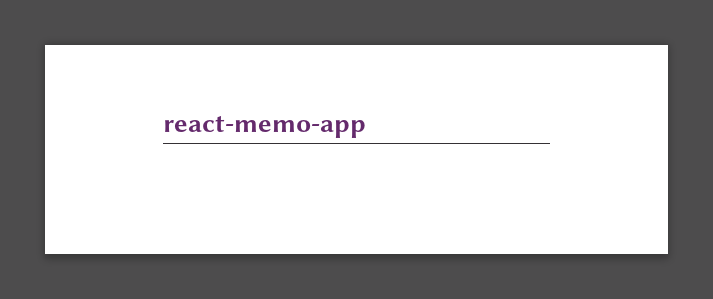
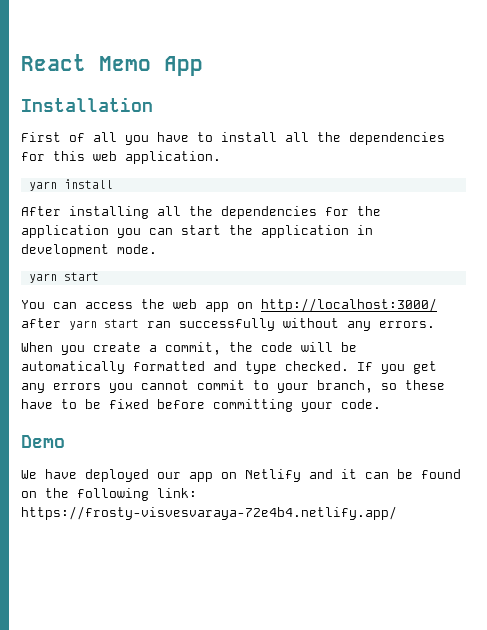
[163,115,366,138] react-memo-app -> [21,54,203,76] [21,97,153,112] [21,132,445,145] [21,151,221,164] [28,179,113,191] [21,206,381,219] [21,225,373,238] [21,244,157,257] [28,272,99,283] [21,298,437,312] [21,318,435,331] [21,342,357,355] [21,361,437,374] [21,380,445,393] [21,399,381,412] [21,435,65,448] [21,469,461,482] [21,488,197,501] [21,506,397,520] React Memo App // Installation // First of all you have to install all the dependencies for this web application. // yarn install // After installing all the dependencies for the application you can start the application in development mode. // yarn start // You can access the web app on http://localhost:3000/ after yarn start ran successfully without any errors. // When you create a commit, the code will be automatically formatted and type checked. If you get any errors you cannot commit to your branch, so these have to be fixed before committing your code. // Demo // We have deployed our app on Netlify and it can be found on the following link: https://frosty-visvesvaraya-72e4b4.netlify.app/

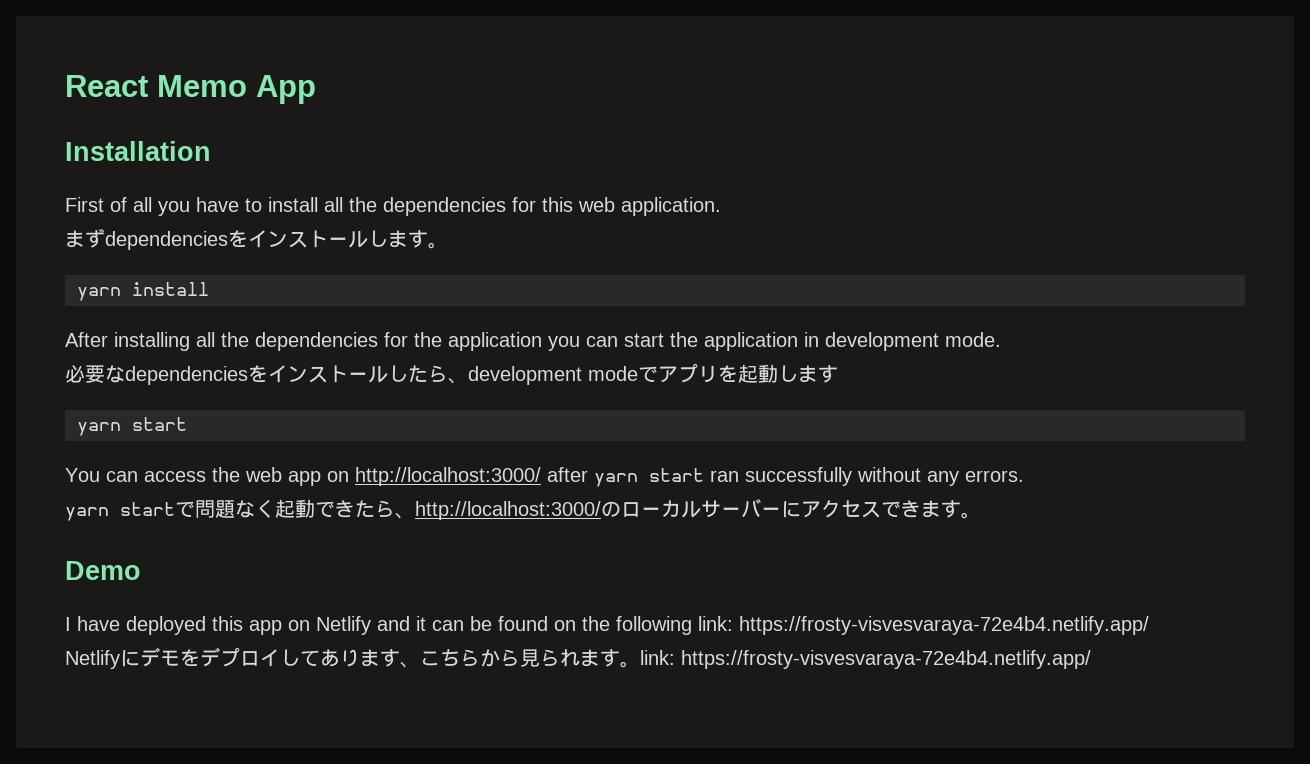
(221, 157) none -> [65,228,448,250] // まずdependenciesをインストールします。
(157, 249) none -> [65,363,838,385] // 必要なdependenciesをインストールしたら、development modeでアプリを起動します
[21,342,357,355] [21,361,437,374] [21,380,445,393] [21,399,381,412] When you create a commit, the code will be automatically formatted and type checked. If you get any errors you cannot commit to your branch, so these have to be fixed before committing your code. -> [65,498,981,521] yarn startで問題なく起動できたら、http://localhost:3000/のローカルサーバーにアクセスできます。
[21,470,37,479] We -> [65,617,71,631] I
[157,472,181,479] our -> [212,616,243,631] this
(397, 513) none -> [65,647,1091,669] // Netlifyにデモをデプロイしてあります、こちらから見られます。link: https://frosty-visvesvaraya-72e4b4.netlify.app/

